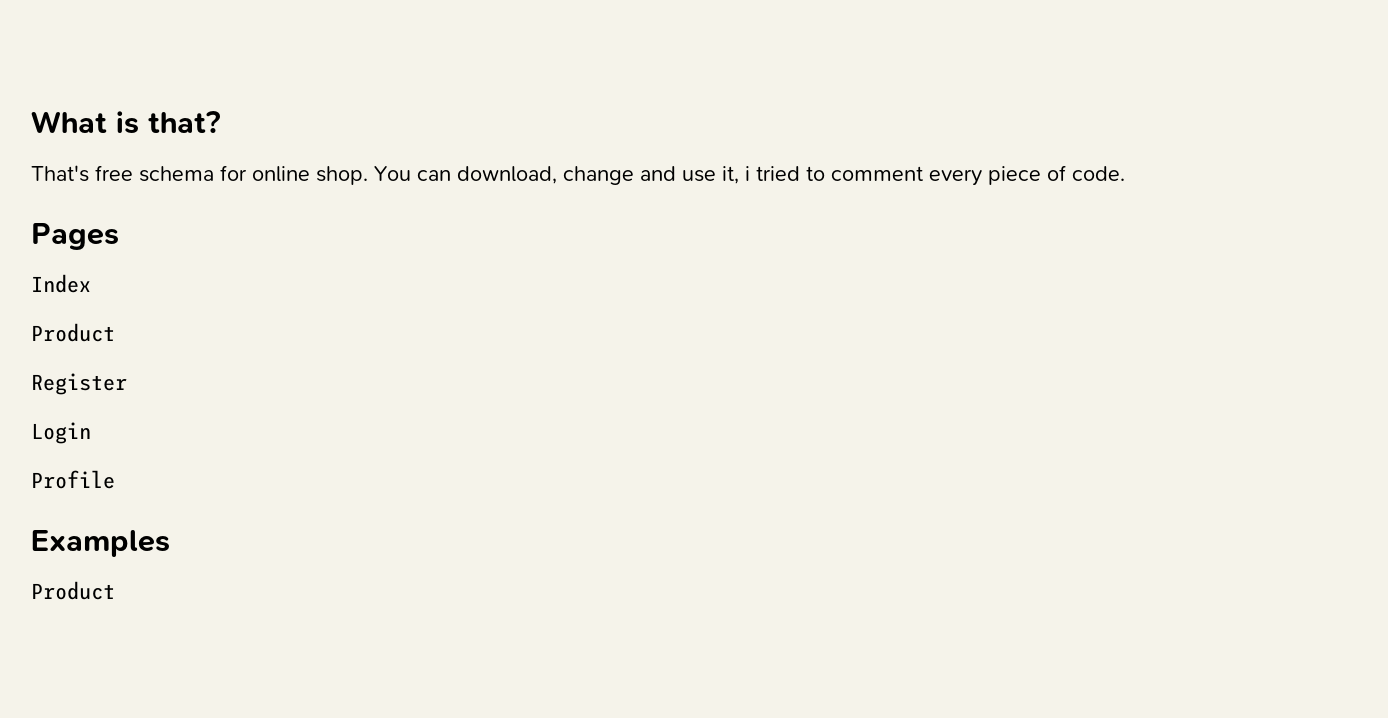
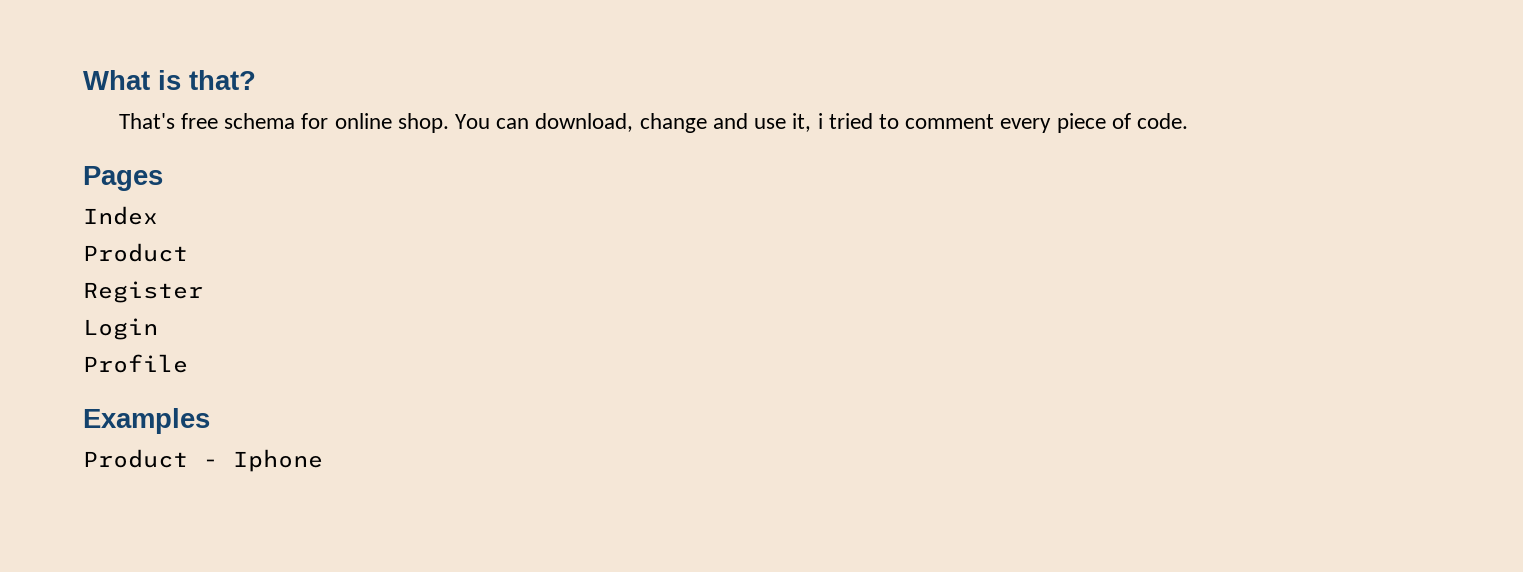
(115, 590) none -> [203,449,323,472] - Iphone

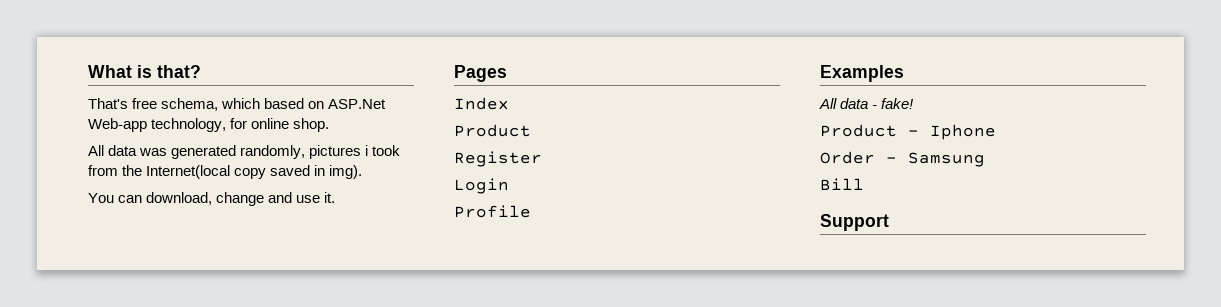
[224,113,449,133] schema for online shop. -> [161,98,387,111] [88,118,330,132] [88,145,401,159] [88,165,363,179] schema, which based on ASP.Net Web-app technology, for online shop. // All data was generated randomly, pictures i took from the Internet(local copy saved in img). //
[792,113,1188,133] it, i tried to comment every piece of code. -> [324,192,336,203] it.
(210, 421) none -> [819,98,915,109] // All data - fake!
(323, 460) none -> [820,151,985,167] [820,178,864,190] [820,214,889,231] // Order - Samsung // Bill // Support

